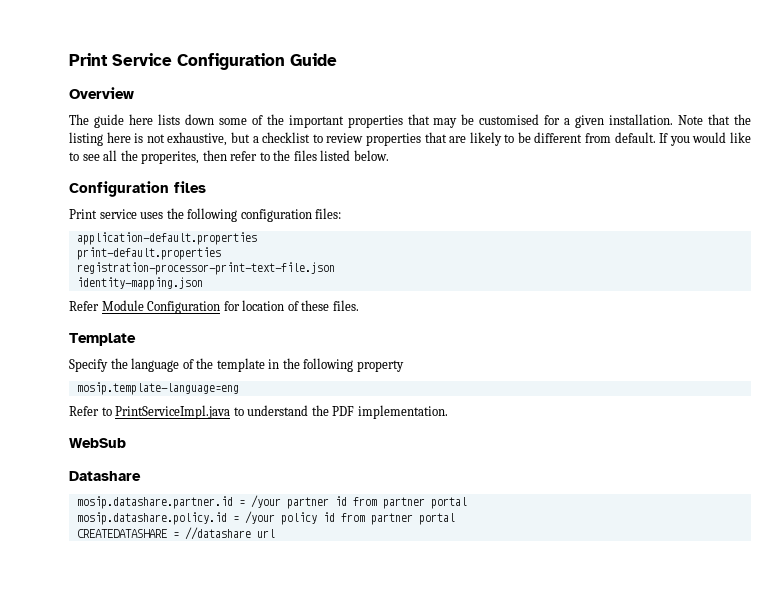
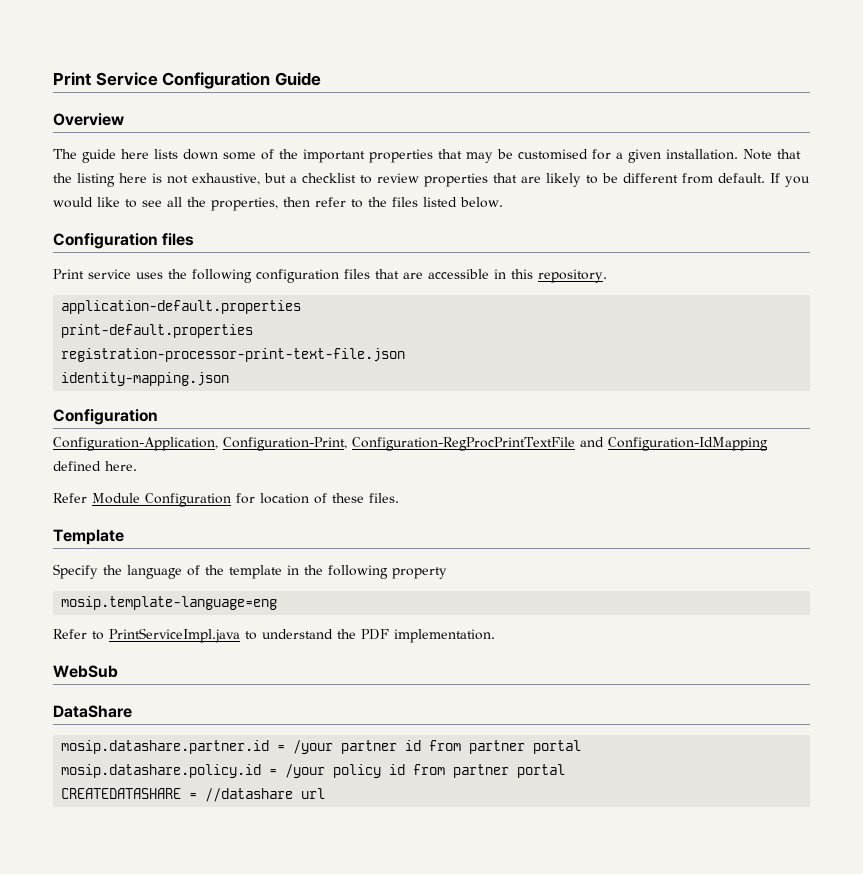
[141,151,200,164] properites, -> [211,197,278,211] properties,
[315,208,342,219] [76,232,257,245] [76,247,221,260] [76,262,335,275] [76,277,203,290] files: // application-default.properties // print-default.properties // registration-processor-print-text-file.json // identity-mapping.json -> [344,269,607,283] [61,300,302,314] [61,324,254,338] [61,348,406,362] [61,372,230,386] [53,409,158,425] [53,437,768,451] [53,461,137,471] files that are accessible in this repository. // application-default.properties // print-default.properties // registration-processor-print-text-file.json // identity-mapping.json // Configuration // Configuration-Application, Configuration-Print, Configuration-RegProcPrintTextFile and Configuration-IdMapping defined here.
[69,471,141,481] Datashare -> [53,705,132,718] DataShare

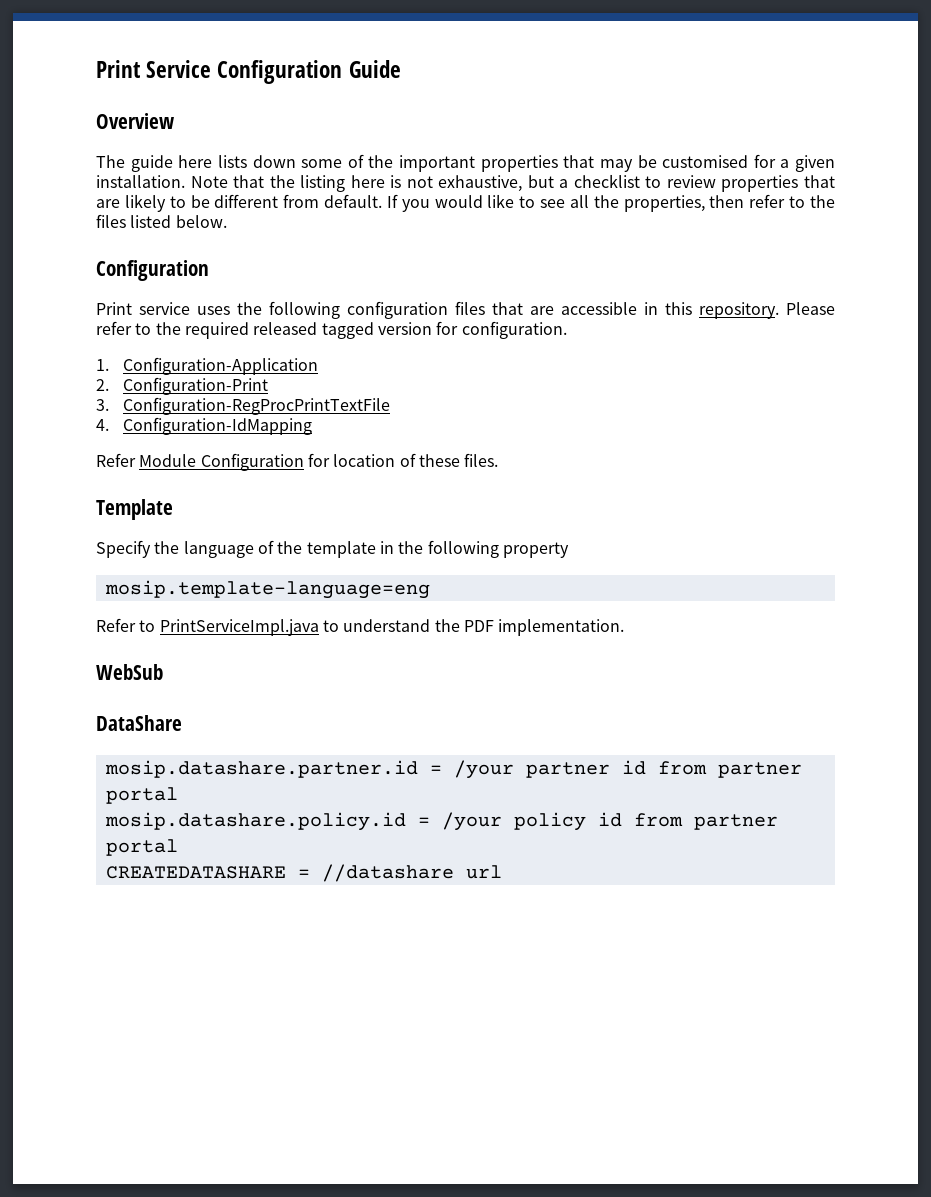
[162,233,195,246] files -> (209, 270) none
[61,300,302,314] [61,324,254,338] [61,348,406,362] [61,372,230,386] [53,409,158,425] [53,437,604,451] // application-default.properties // print-default.properties // registration-processor-print-text-file.json // identity-mapping.json // Configuration // Configuration-Application, Configuration-Print, Configuration-RegProcPrintTextFile and -> [786,302,835,315] [96,321,567,339] [96,357,319,375] [96,377,269,395] [96,397,391,415] [96,419,109,431] Please refer to the required released tagged version for configuration. // 1. Configuration-Application // 2. Configuration-Print // 3. Configuration-RegProcPrintTextFile // 4.
[53,461,137,471] defined here. -> (313, 426) none

